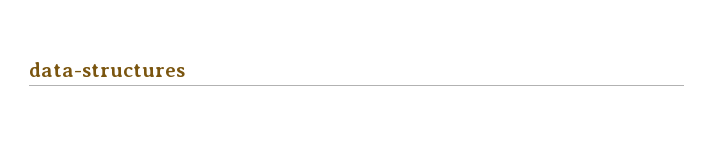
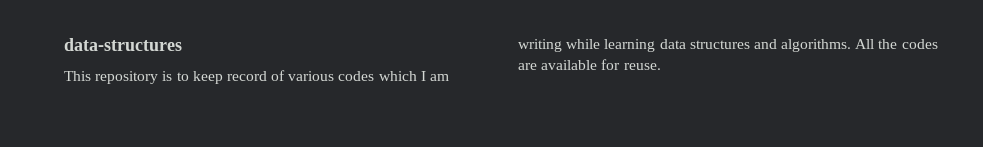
(185, 69) none -> [64,70,450,84] [518,39,938,52] [518,59,661,70] // This repository is to keep record of various codes which I am writing while learning data structures and algorithms. All the codes are available for reuse.

